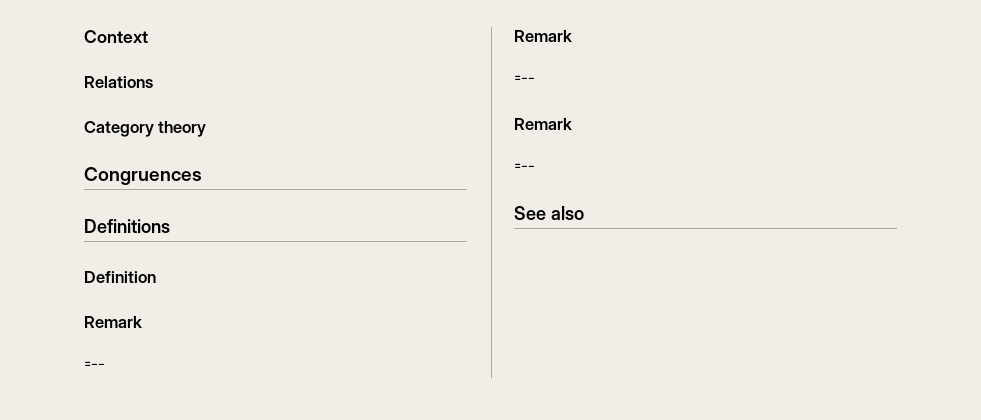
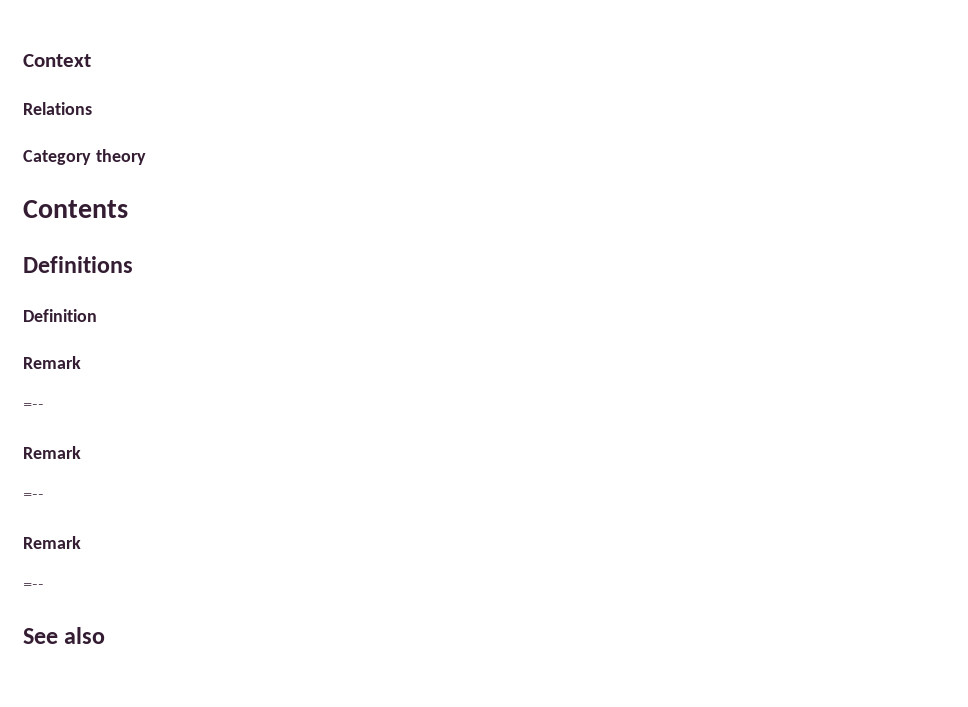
[84,167,202,185] Congruences -> [23,200,128,218] Contents

